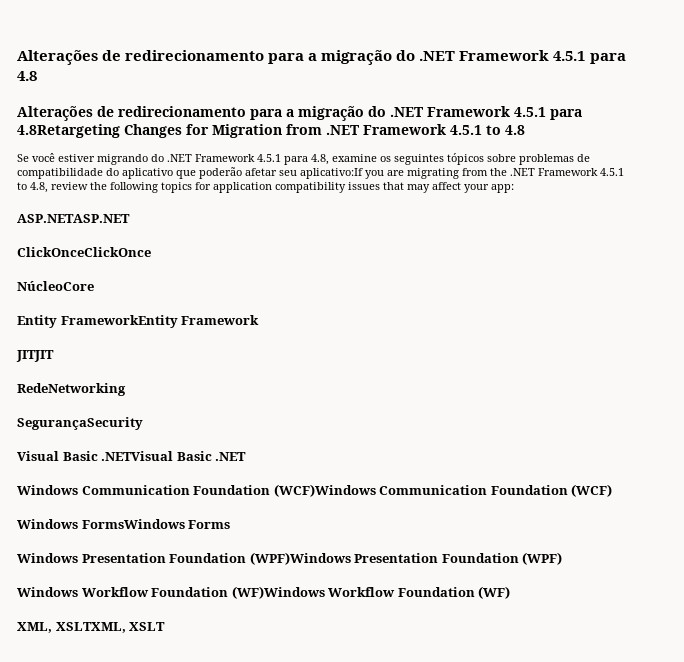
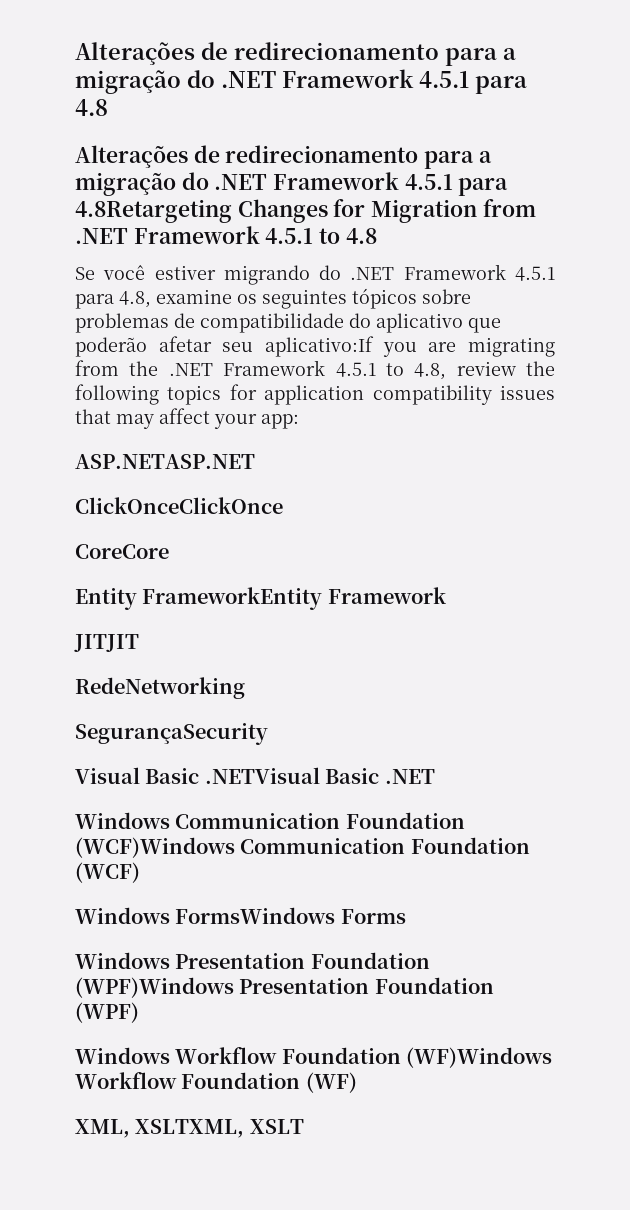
[17,281,94,291] NúcleoCore -> [75,544,169,559] CoreCore

